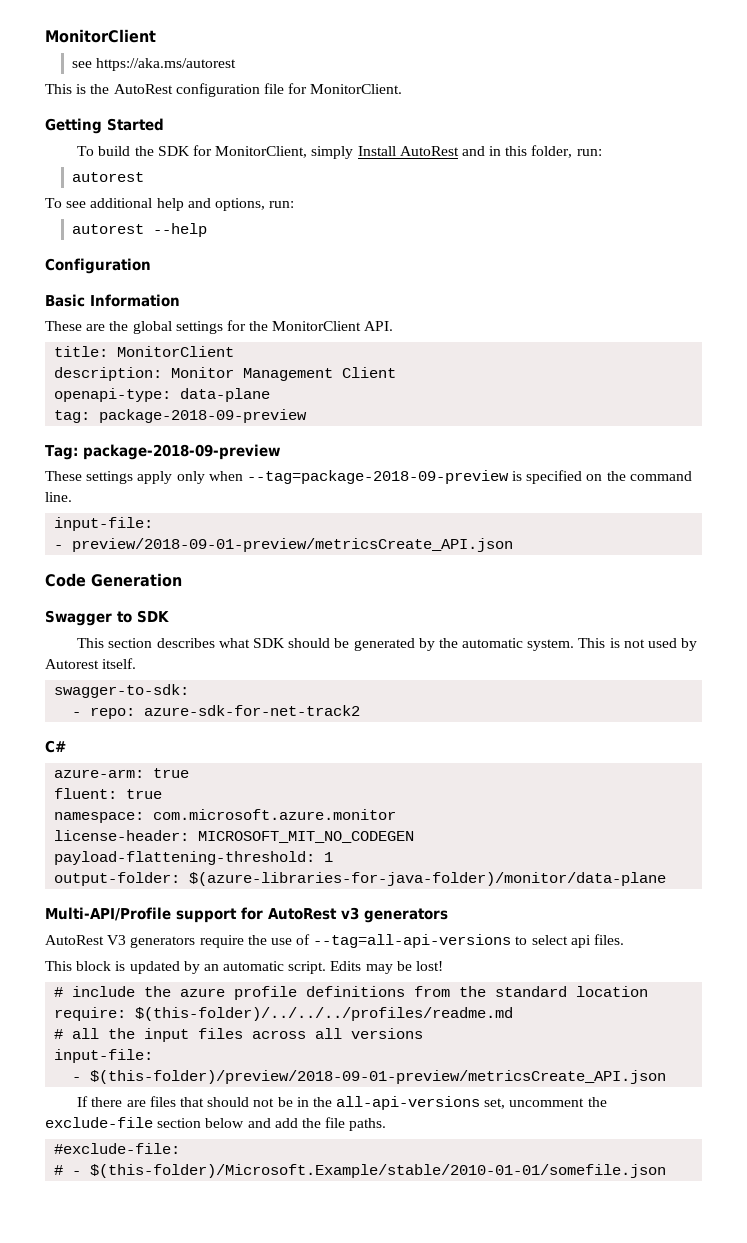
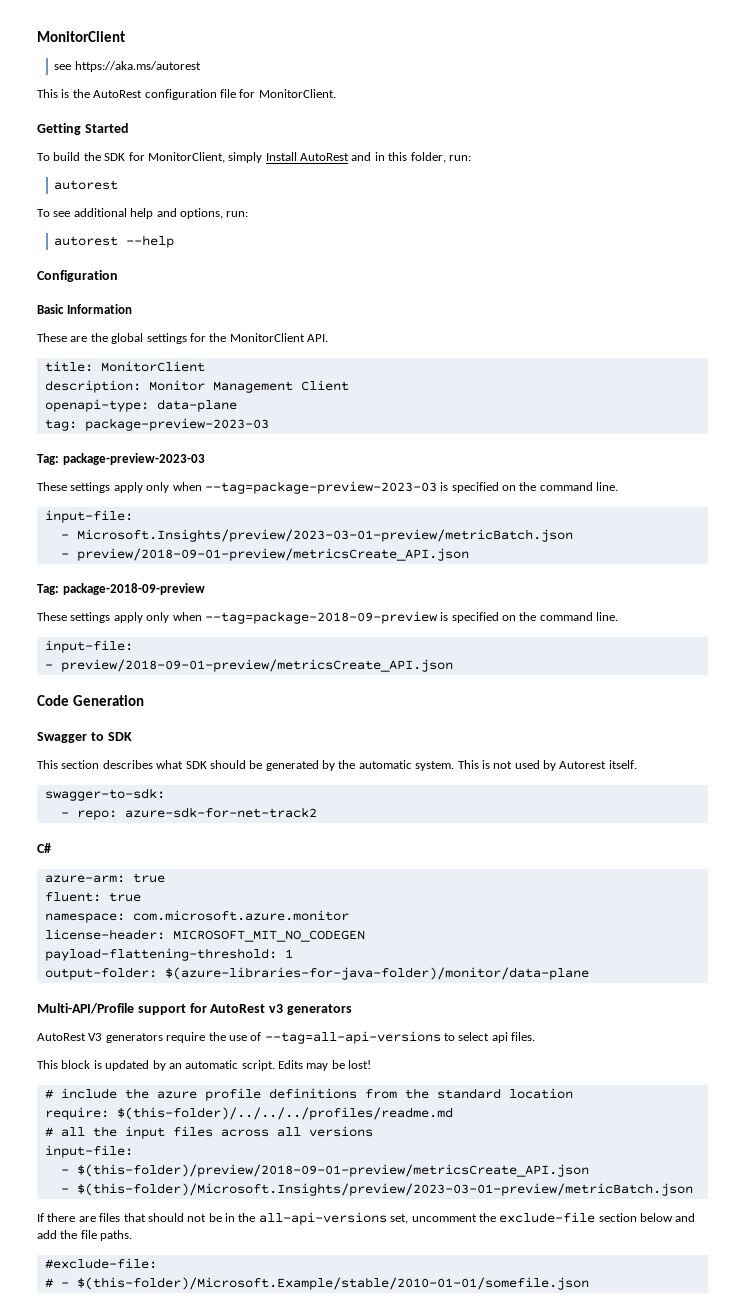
[99,409,308,423] package-2018-09-preview -> [84,418,269,431] [37,453,205,465] [37,481,619,494] [44,510,133,523] [60,529,573,542] [60,548,469,561] package-preview-2023-03 // Tag: package-preview-2023-03 // These settings apply only when --tag=package-preview-2023-03 is specified on the command line. // input-file: // - Microsoft.Insights/preview/2023-03-01-preview/metricBatch.json // - preview/2018-09-01-preview/metricsCreate_API.json
(667, 1077) none -> [60,1183,693,1196] // - $(this-folder)/Microsoft.Insights/preview/2023-03-01-preview/metricBatch.json

